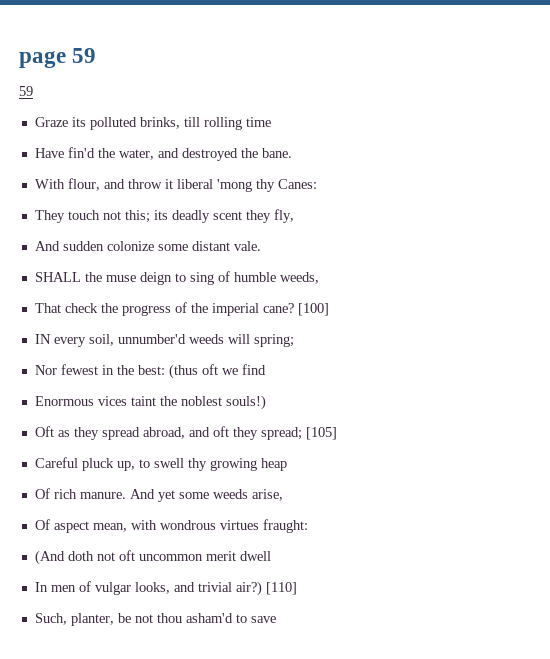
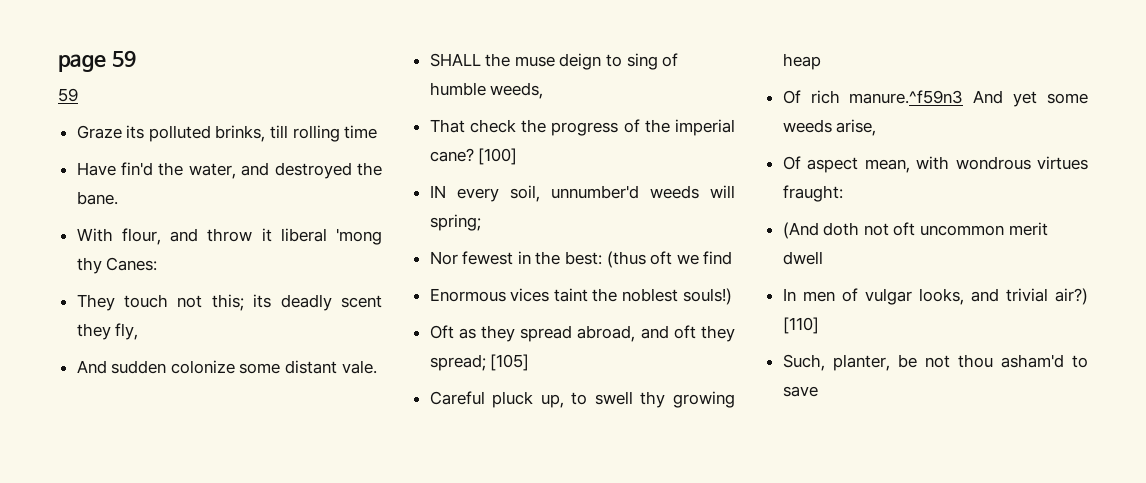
[79,492,126,499] manure. -> [849,90,964,104] manure.^f59n3

